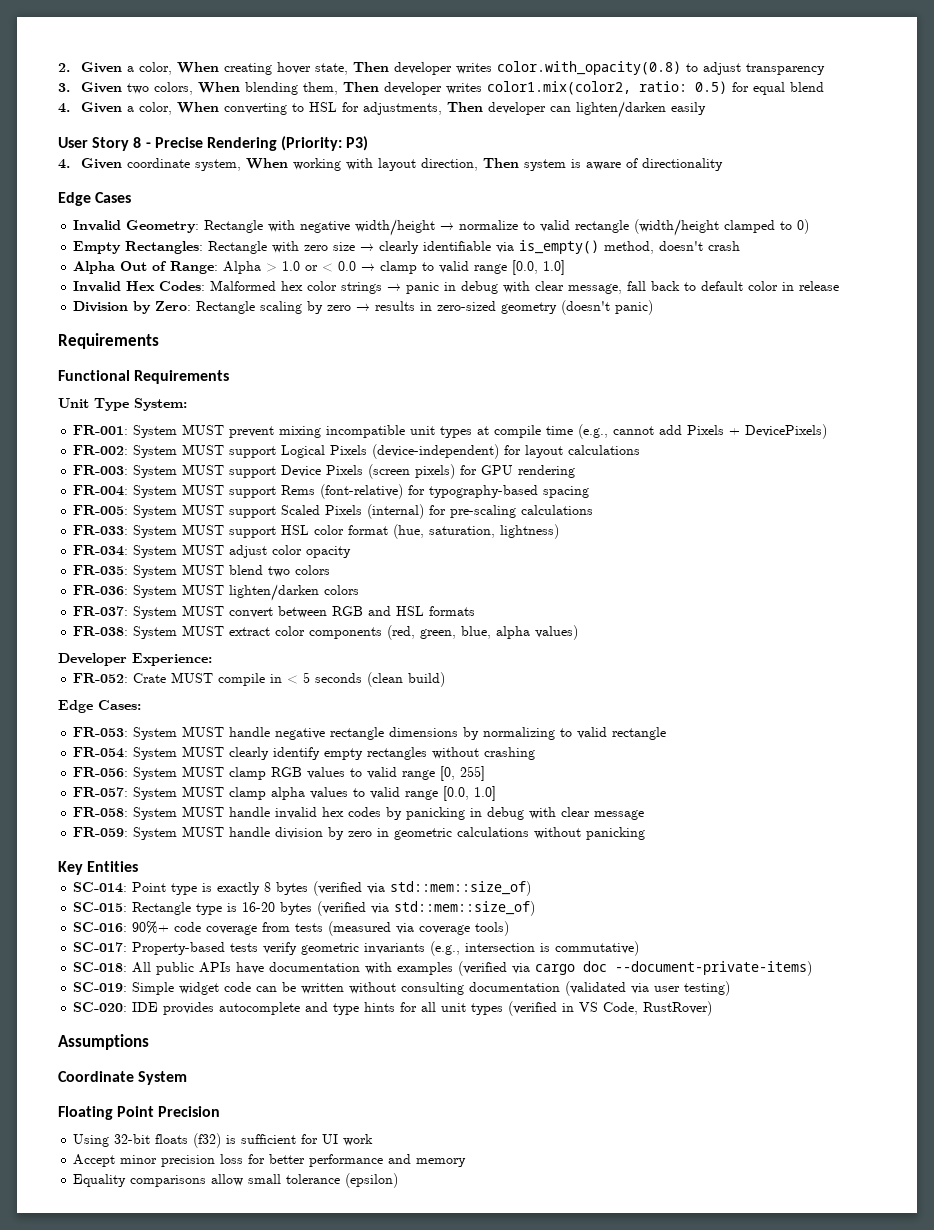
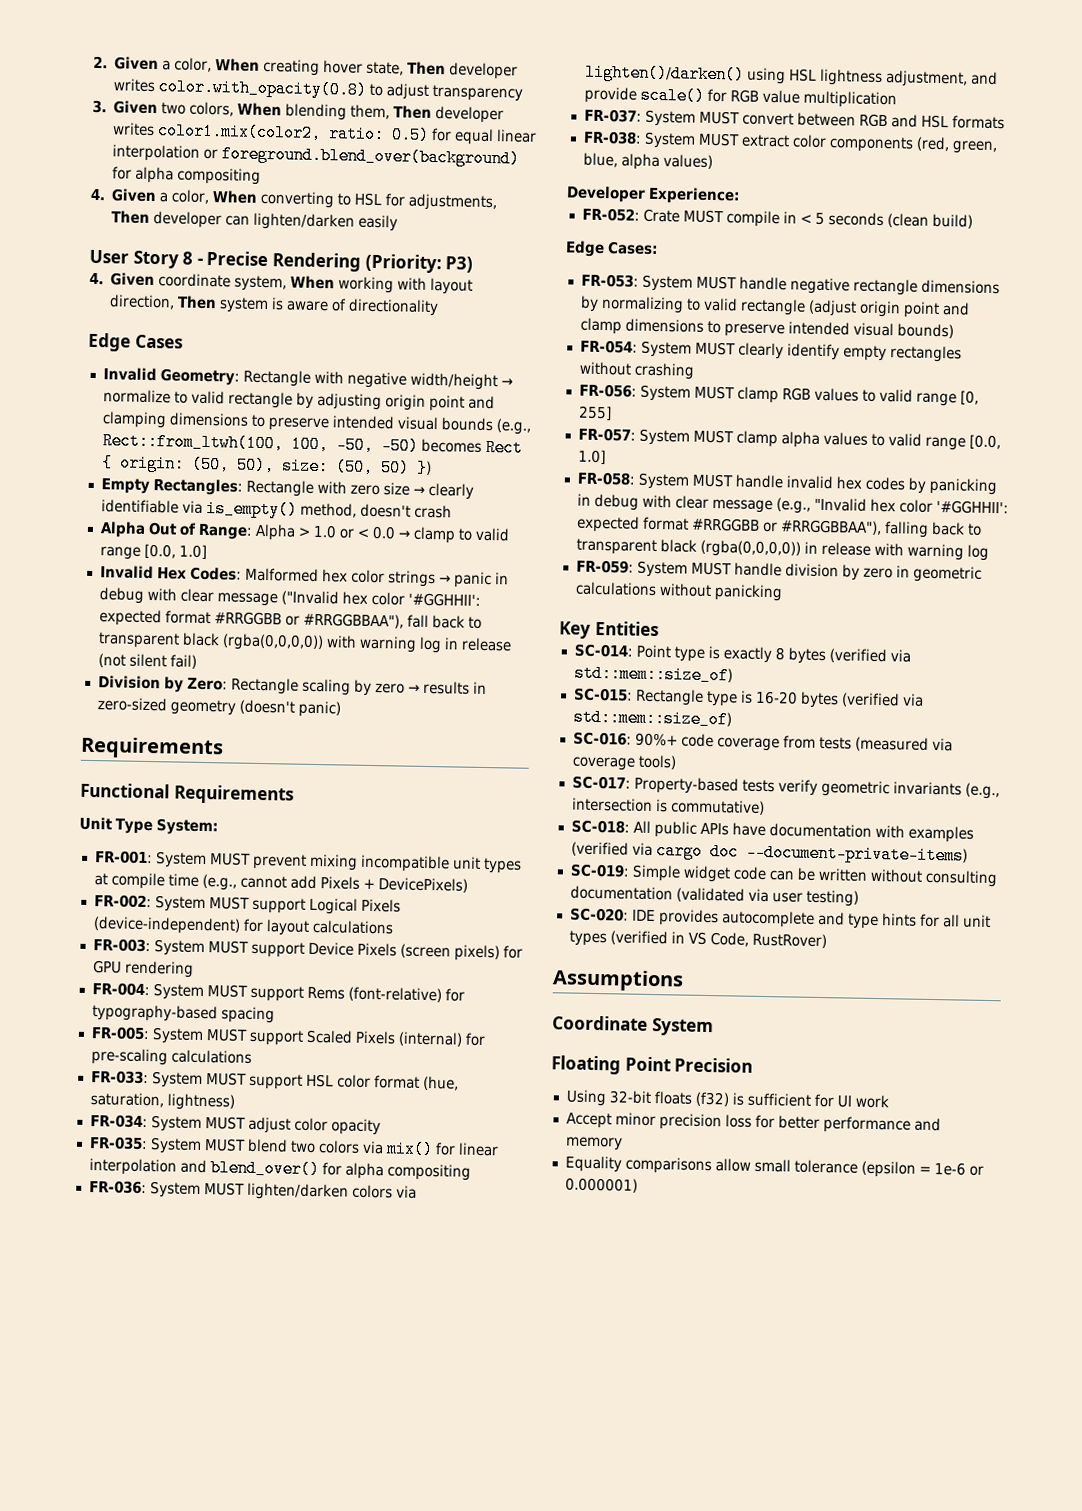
[789,82,824,92] blend -> [496,129,538,143] [112,144,521,168] [112,166,262,185] linear interpolation or foreground.blend_over(background) for alpha compositing
[634,219,810,236] (width/height clamped to 0) -> [295,392,495,412] [101,411,531,435] [101,432,523,457] [100,454,432,477] by adjusting origin point and clamping dimensions to preserve intended visual bounds (e.g., Rect::from_ltwh(100, 100, -50, -50) becomes Rect { origin: (50, 50), size: (50, 50) })
[568,281,840,294] message, fall back to default color in release -> [216,590,481,607] [98,609,482,629] [97,632,512,654] [97,653,197,669] message ("Invalid hex color '#GGHHII': expected format #RRGGBB or #RRGGBBAA"), fall back to transparent black (rgba(0,0,0,0)) with warning log in release (not silent fail)
(331, 570) none -> [361,1140,499,1159] [88,1158,471,1181] via mix() for linear interpolation and blend_over() for alpha compositing
(360, 590) none -> [395,1185,417,1199] [584,63,998,88] [583,86,897,109] via lighten()/darken() using HSL lightness adjustment, and provide scale() for RGB value multiplication
(667, 733) none -> [807,299,970,319] [579,317,954,339] (adjust origin point and clamp dimensions to preserve intended visual bounds)
(645, 815) none -> [775,497,1009,515] [575,515,982,538] [575,538,989,561] (e.g., "Invalid hex color '#GGHHII': expected format #RRGGBB or #RRGGBBAA"), falling back to transparent black (rgba(0,0,0,0)) in release with warning log
[345,1173,399,1188] (epsilon) -> [860,1160,984,1178] [564,1177,638,1193] (epsilon = 1e-6 or 0.000001)

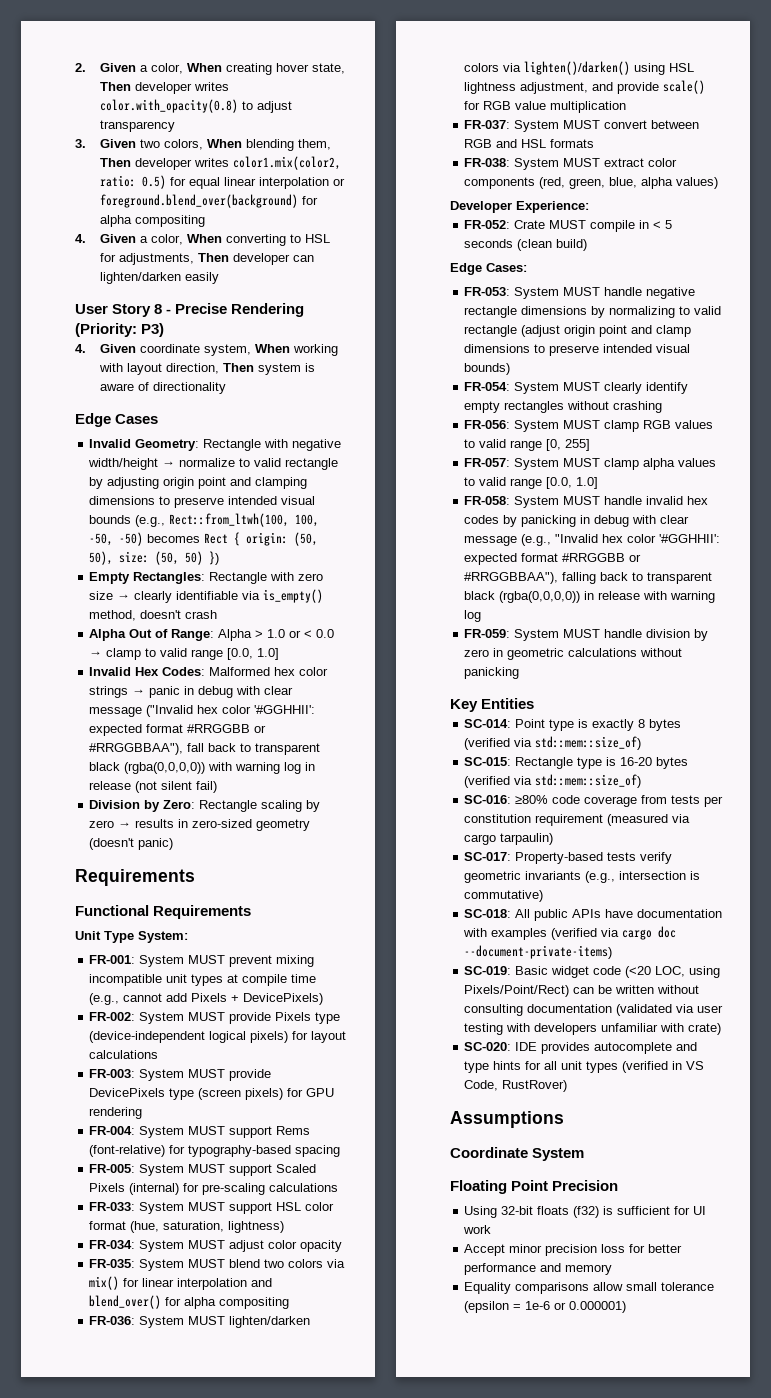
[251,897,401,915] [92,916,241,935] support Logical Pixels (device-independent) -> [229,1012,341,1024] [89,1031,289,1043] provide Pixels type (device-independent logical pixels)
[250,941,397,958] support Device Pixels -> [229,1069,272,1081] [89,1088,195,1100] provide DevicePixels type
[634,732,678,747] 90%+ -> [515,795,549,804] ≥80%
[854,736,953,752] [571,754,677,771] (measured via coverage tools) -> [704,796,724,807] [464,814,691,826] [464,833,554,845] per constitution requirement (measured via cargo tarpaulin)
[631,864,681,882] Simple -> [515,966,549,975] Basic
(767, 873) none -> [625,966,721,978] [464,985,570,997] (<20 LOC, using Pixels/Point/Rect)
[805,889,859,907] testing) -> [464,1023,722,1035] testing with developers unfamiliar with crate)

